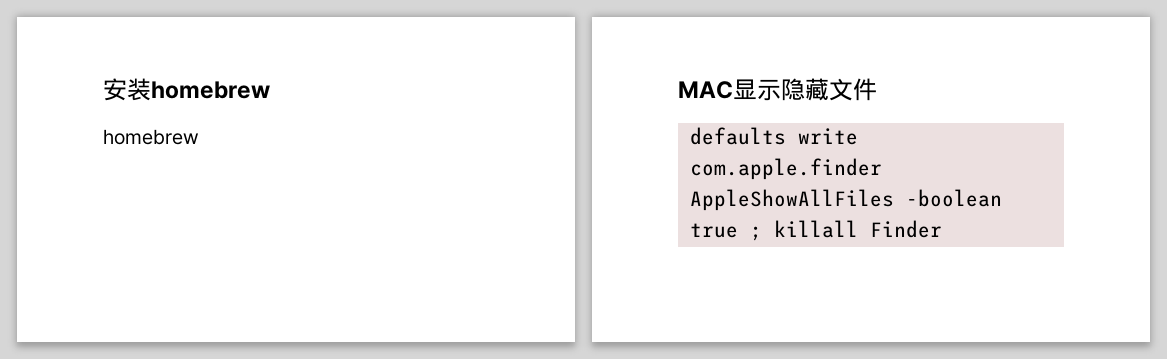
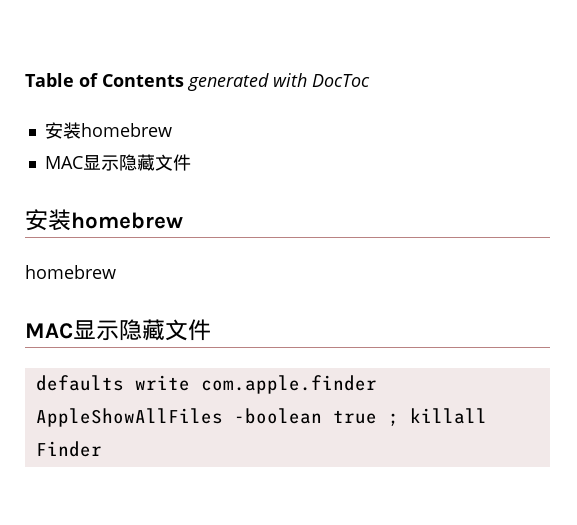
(103, 89) none -> [25,73,370,91] [44,122,172,139] [44,154,191,171] Table of Contents generated with DocToc // 安装homebrew // MAC显示隐藏文件 //

